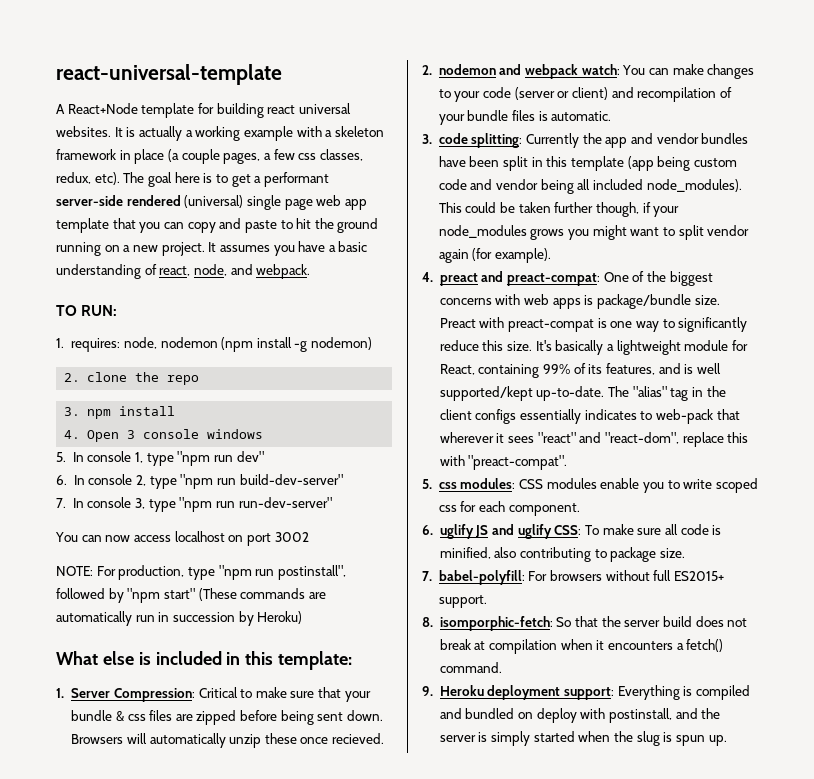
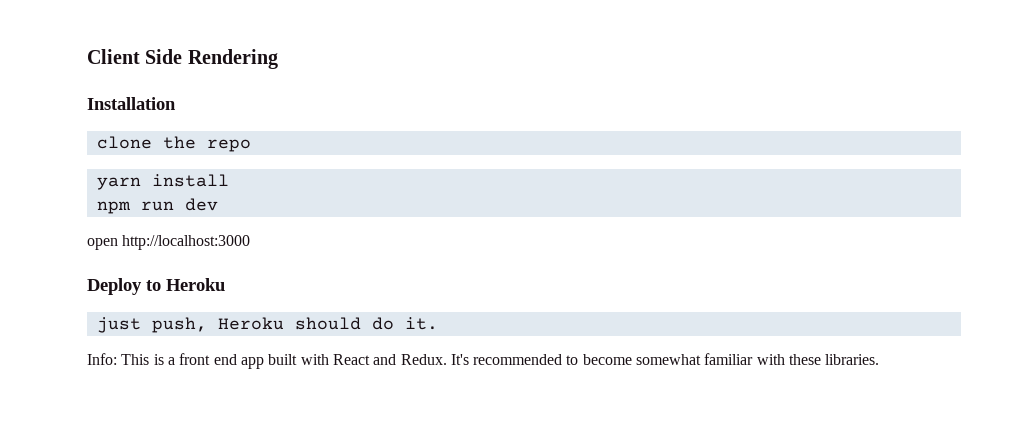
[56,64,282,85] [56,103,351,118] [56,126,384,141] [56,149,363,164] [56,172,329,187] [56,195,367,210] [56,218,379,233] [56,241,368,256] [56,264,311,279] [56,305,118,316] [56,337,373,352] [64,373,81,382] react-universal-template // A React+Node template for building react universal websites. It is actually a working example with a skeleton framework in place (a couple pages, a few css classes, redux, etc). The goal here is to get a performant server-side rendered (universal) single page web app template that you can copy and paste to hit the ground running on a new project. It assumes you have a basic understanding of react, node, and webpack. // TO RUN: // 1. requires: node, nodemon (npm install -g nodemon) // 2. -> [87,49,278,69] [87,97,176,110] Client Side Rendering // Installation //
[64,407,111,419] 3. npm -> [96,177,141,190] yarn
[64,429,263,442] [56,451,264,466] [56,474,343,489] [56,497,332,512] [55,531,309,546] [56,565,346,580] [56,588,326,603] [56,611,303,626] [56,651,353,670] [56,687,371,702] [71,710,384,725] [71,733,385,748] [422,64,755,79] [438,87,732,102] [438,110,612,125] [422,133,749,148] [438,156,737,171] [438,179,742,194] [438,202,680,217] [438,225,750,240] [438,248,552,263] [422,271,713,286] [439,294,720,309] [439,317,748,332] [439,340,748,355] [439,363,721,378] [439,386,726,401] [439,409,740,424] [439,432,749,447] [439,455,568,470] [422,478,758,493] [438,501,580,516] [422,524,722,539] [439,547,685,562] [422,570,724,585] [438,595,487,608] [422,616,748,631] [439,639,724,654] [439,662,502,673] [422,685,750,700] [439,708,721,723] [439,731,727,746] 4. Open 3 console windows // 5. In console 1, type "npm run dev" // 6. In console 2, type "npm run build-dev-server" // 7. In console 3, type "npm run run-dev-server" // You can now access localhost on port 3002 // NOTE: For production, type "npm run postinstall", followed by "npm start" (These commands are automatically run in succession by Heroku) // What else is included in this template: // 1. Server Compression: Critical to make sure that your bundle & css files are zipped before being sent down. Browsers will automatically unzip these once recieved. // 2. nodemon and webpack watch: You can make changes to your code (server or client) and recompilation of your bundle files is automatic. // 3. code splitting: Currently the app and vendor bundles have been split in this template (app being custom code and vendor being all included node_modules). This could be taken further though, if your node_modules grows you might want to split vendor again (for example). // 4. preact and preact-compat: One of the biggest concerns with web apps is package/bundle size. Preact with preact-compat is one way to significantly reduce this size. It's basically a lightweight module for React, containing 99% of its features, and is well supported/kept up-to-date. The "alias" tag in the client configs essentially indicates to web-pack that wherever it sees "react" and "react-dom", replace this with "preact-compat". // 5. css modules: CSS modules enable you to write scoped css for each component. // 6. uglify JS and uglify CSS: To make sure all code is minified, also contributing to package size. // 7. babel-polyfill: For browsers without full ES2015+ support. // 8. isomporphic-fetch: So that the server build does not break at compilation when it encounters a fetch() command. // 9. Heroku deployment support: Everything is compiled and bundled on deploy with postinstall, and the server is simply started when the slug is spun up. -> [96,198,218,214] [87,235,251,250] [87,278,225,295] [96,317,438,333] [87,353,880,369] npm run dev // open http://localhost:3000 // Deploy to Heroku // just push, Heroku should do it. // Info: This is a front end app built with React and Redux. It's recommended to become somewhat familiar with these libraries.

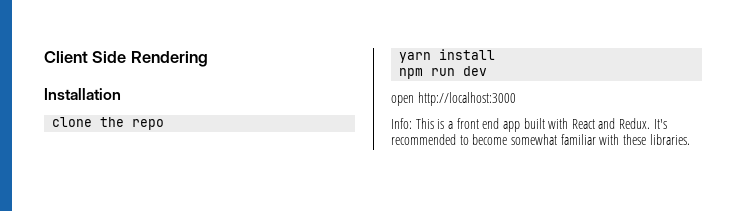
[87,278,225,295] [96,317,438,333] // Deploy to Heroku // just push, Heroku should do it. -> (516, 99) none

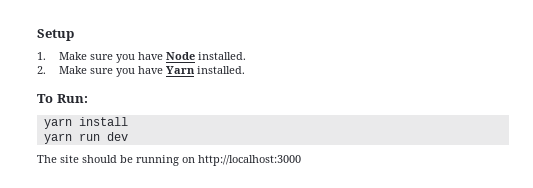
[44,51,208,67] [44,88,121,100] [52,117,165,130] Client Side Rendering // Installation // clone the repo -> [37,29,74,41] [37,52,246,63] [37,66,245,77] [37,94,88,103] Setup // 1. Make sure you have Node installed. // 2. Make sure you have Yarn installed. // To Run:
[399,68,424,79] npm -> [43,133,72,144] yarn
[391,92,516,106] [391,118,667,132] [391,134,690,145] open http://localhost:3000 // Info: This is a front end app built with React and Redux. It's recommended to become somewhat familiar with these libraries. -> [37,155,301,166] The site should be running on http://localhost:3000

